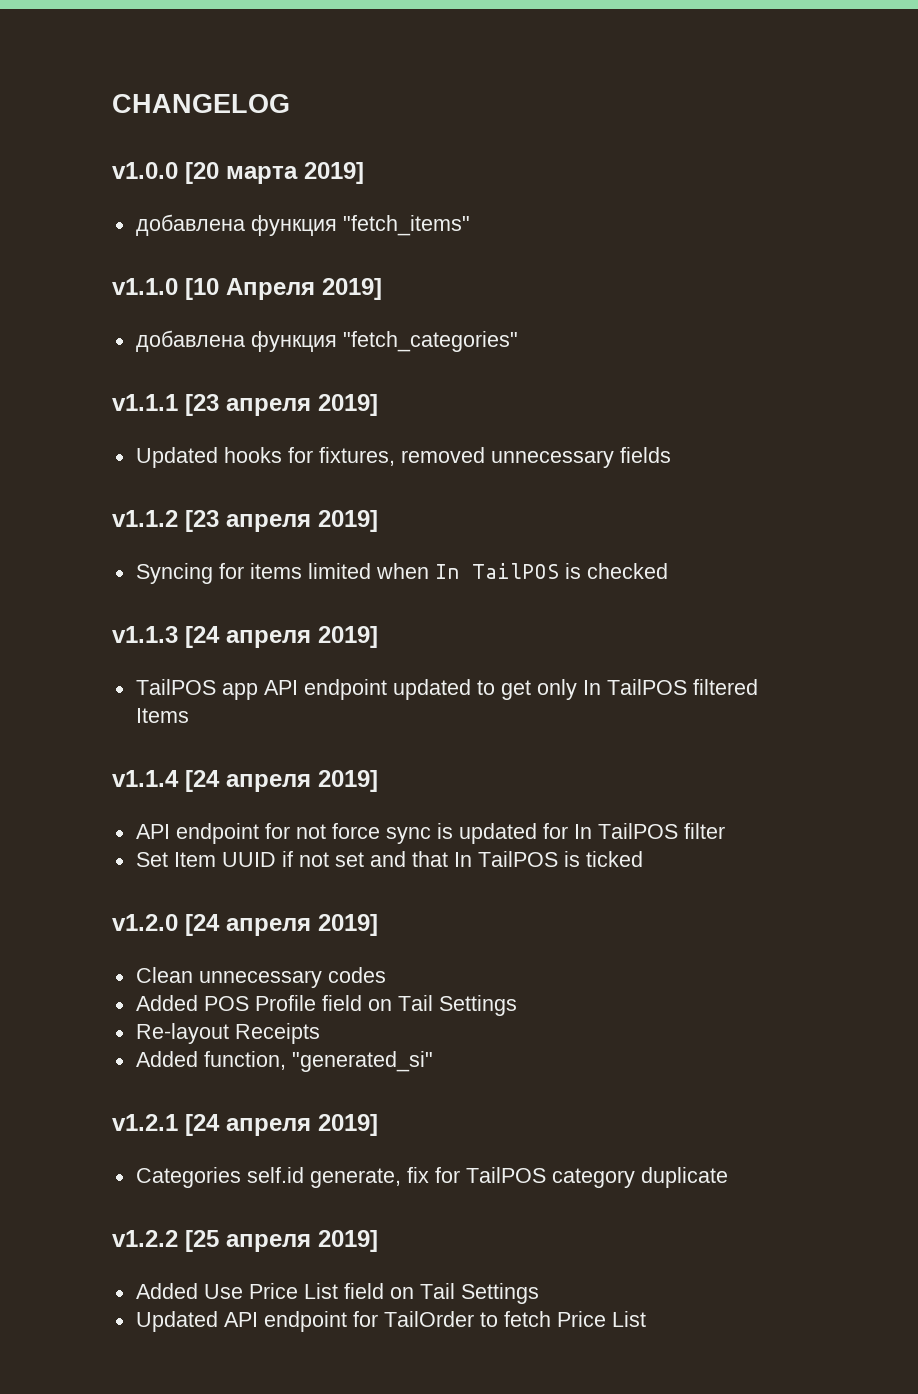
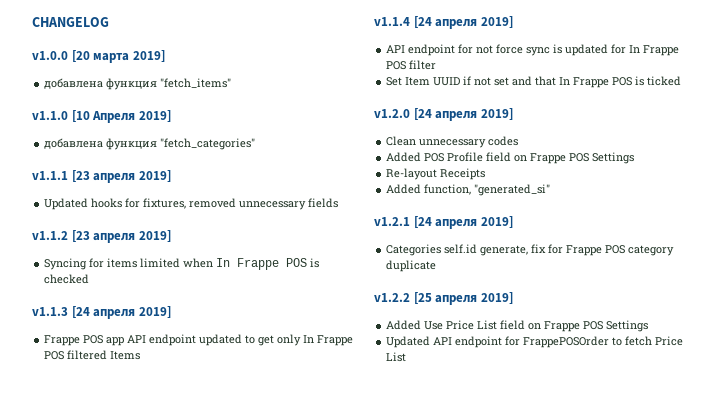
[471,563,559,579] TailPOS -> [237,258,308,270] Frappe POS
[135,679,216,695] TailPOS -> [44,335,104,346] Frappe POS
[606,679,687,695] TailPOS -> [317,335,354,346] [44,351,65,360] Frappe POS
[597,823,678,839] TailPOS -> [643,45,680,56] [386,61,407,70] Frappe POS
[477,851,558,867] TailPOS -> [573,77,633,88] Frappe POS
[397,995,433,1011] Tail -> [530,153,590,164] Frappe POS
[465,1167,546,1183] TailPOS -> [566,245,626,256] Frappe POS
[419,1283,455,1299] Tail -> [544,321,604,332] Frappe POS
[383,1311,474,1327] TailOrder -> [523,336,610,348] FrappePOSOrder

